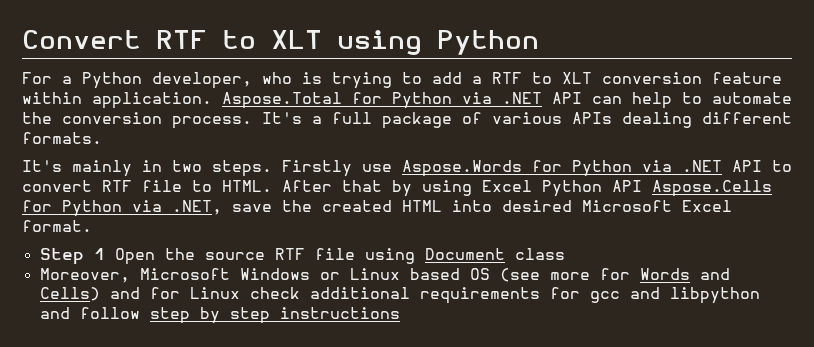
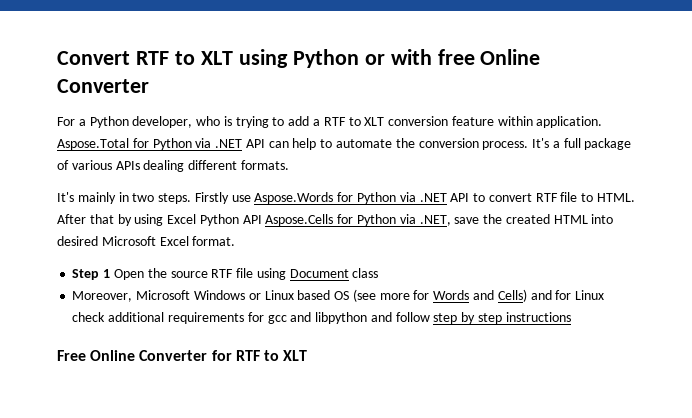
(539, 42) none -> [364,49,541,65] [57,79,149,93] or with free Online Converter
(400, 313) none -> [57,350,308,361] // Free Online Converter for RTF to XLT

